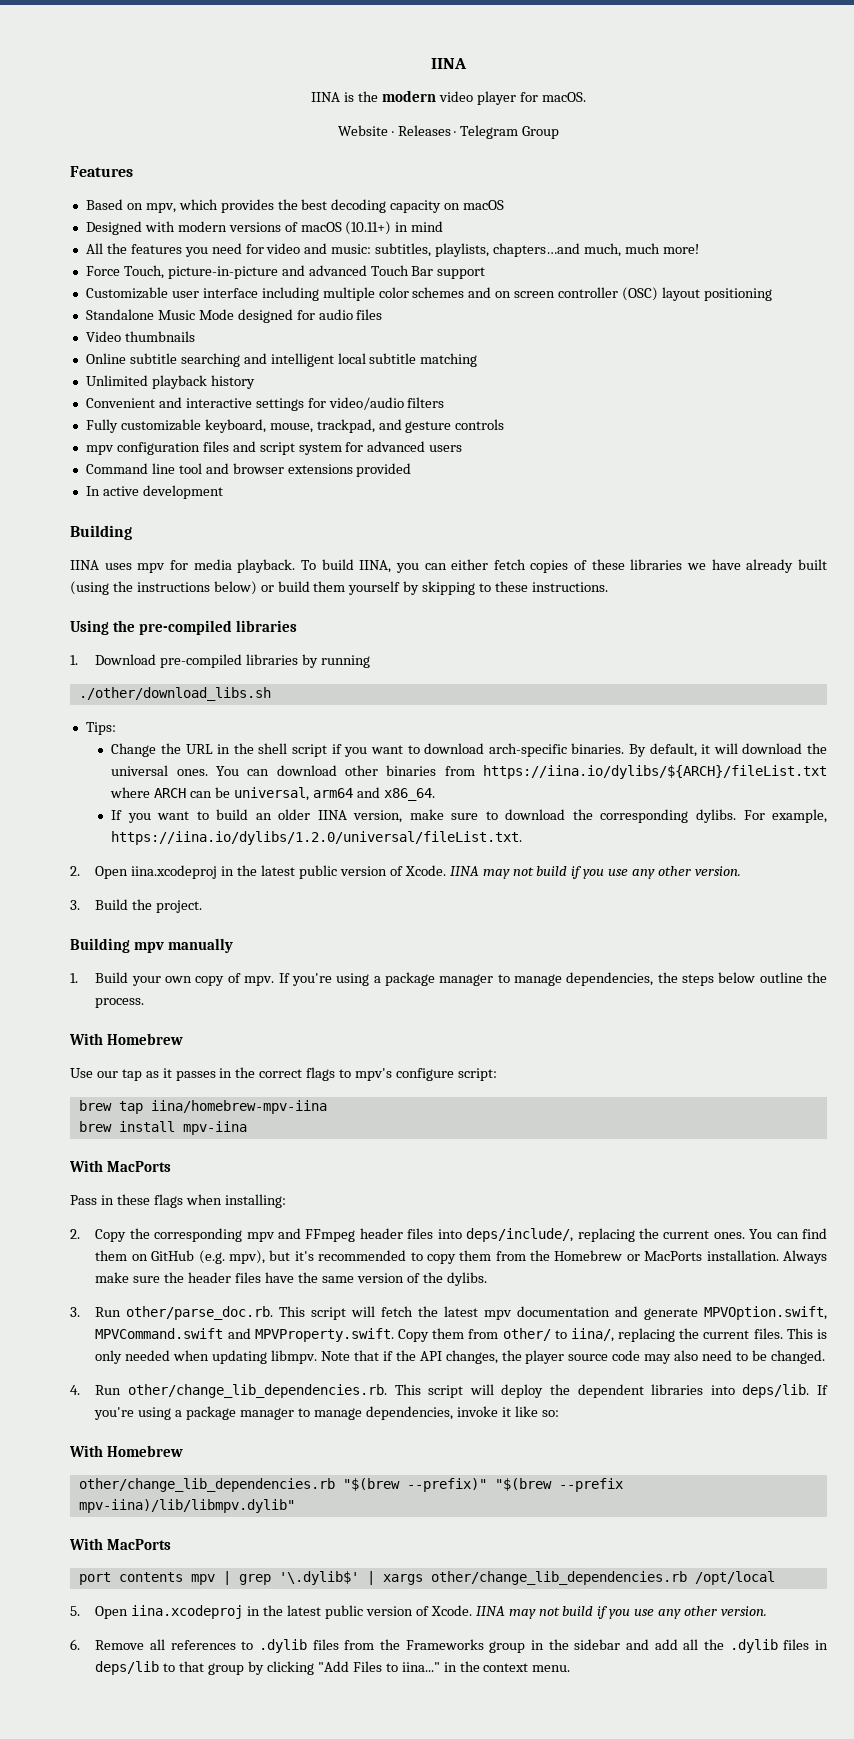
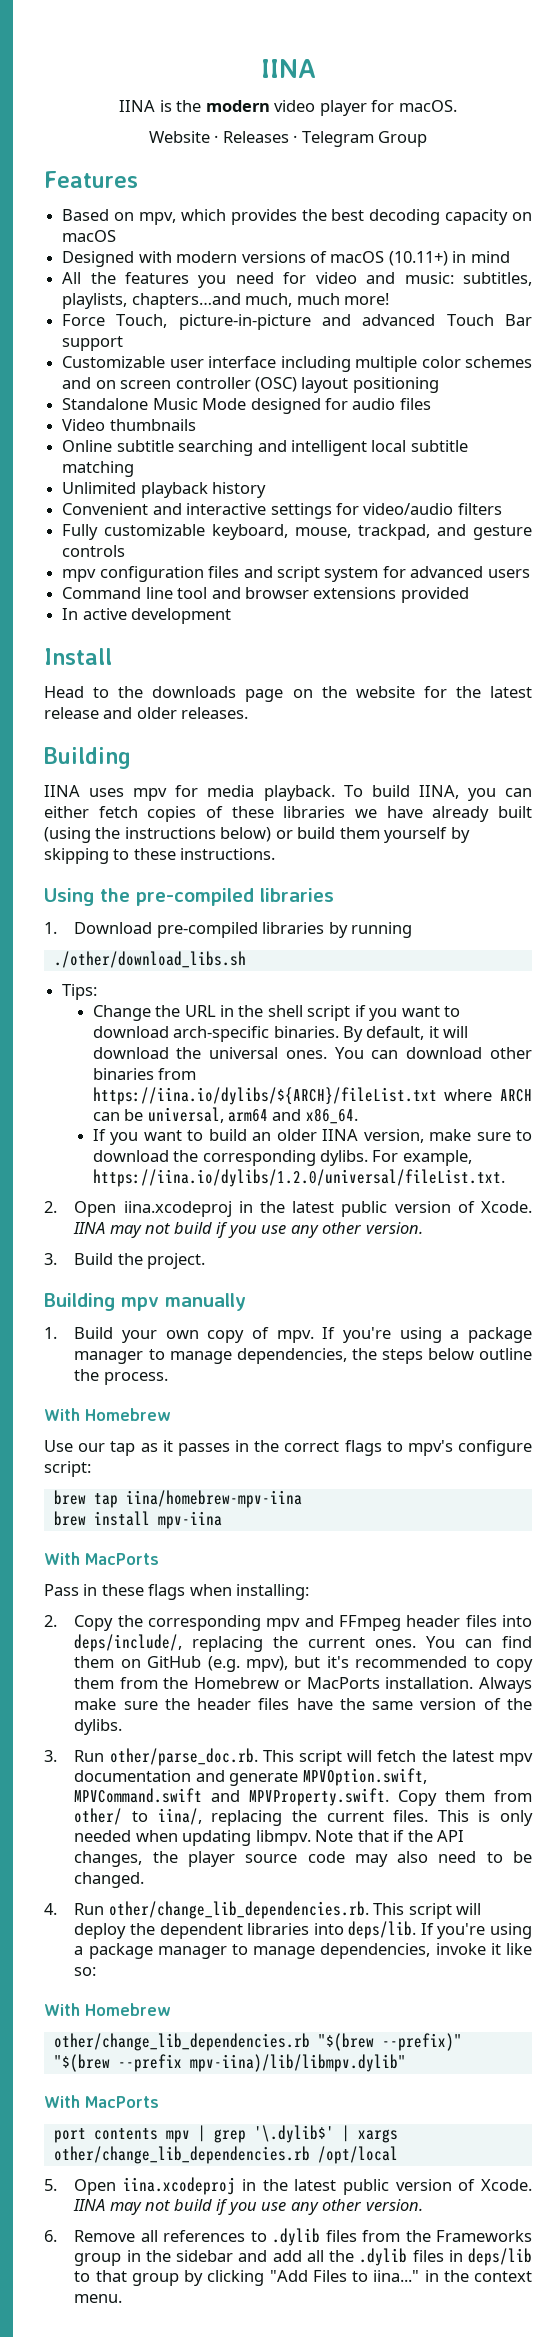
(223, 492) none -> [44,648,112,665] [44,686,533,702] [44,707,249,719] // Install // Head to the downloads page on the website for the latest release and older releases.

